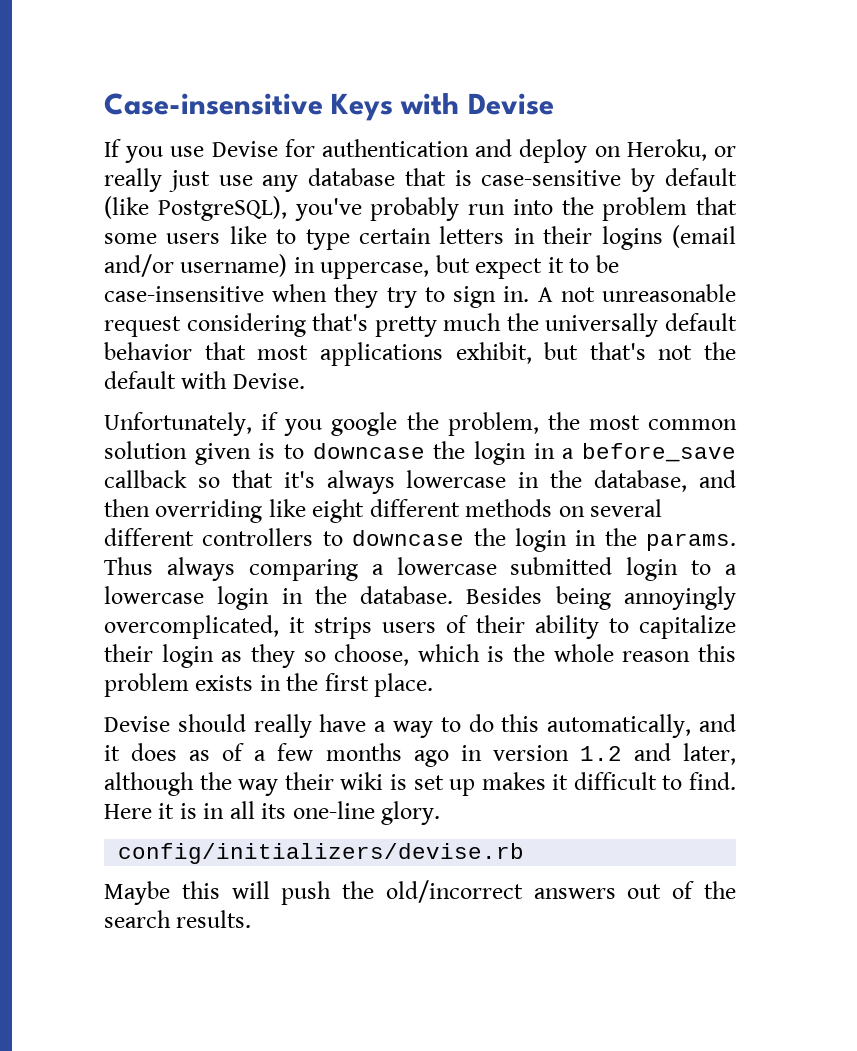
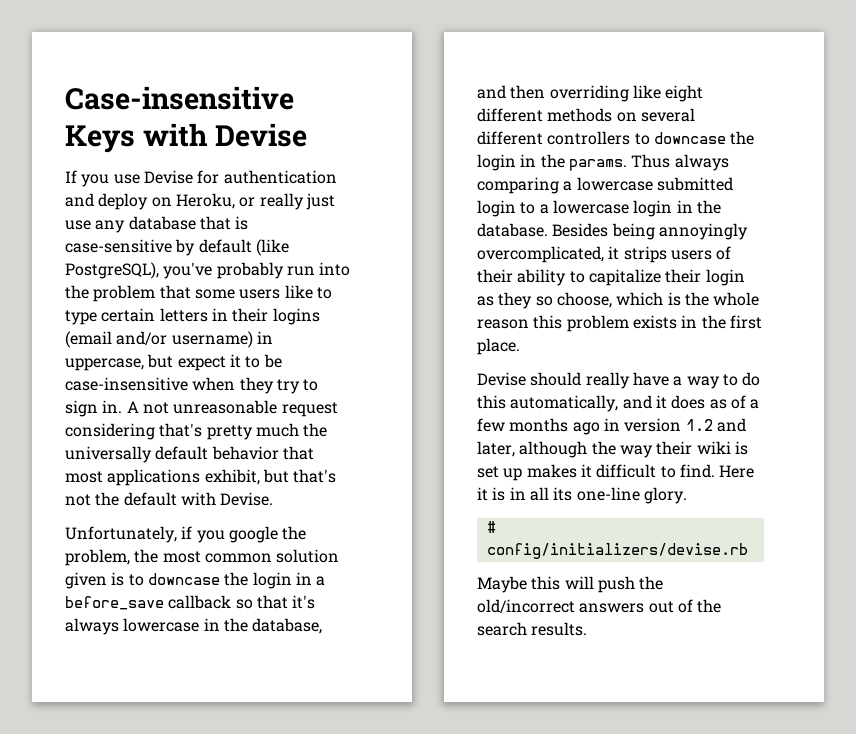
(441, 813) none -> [486,521,496,533] #

